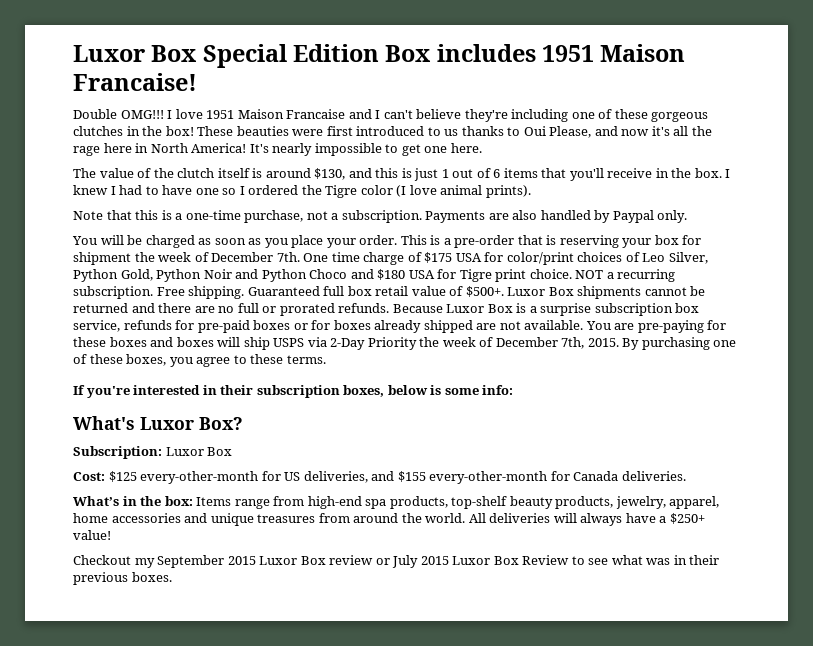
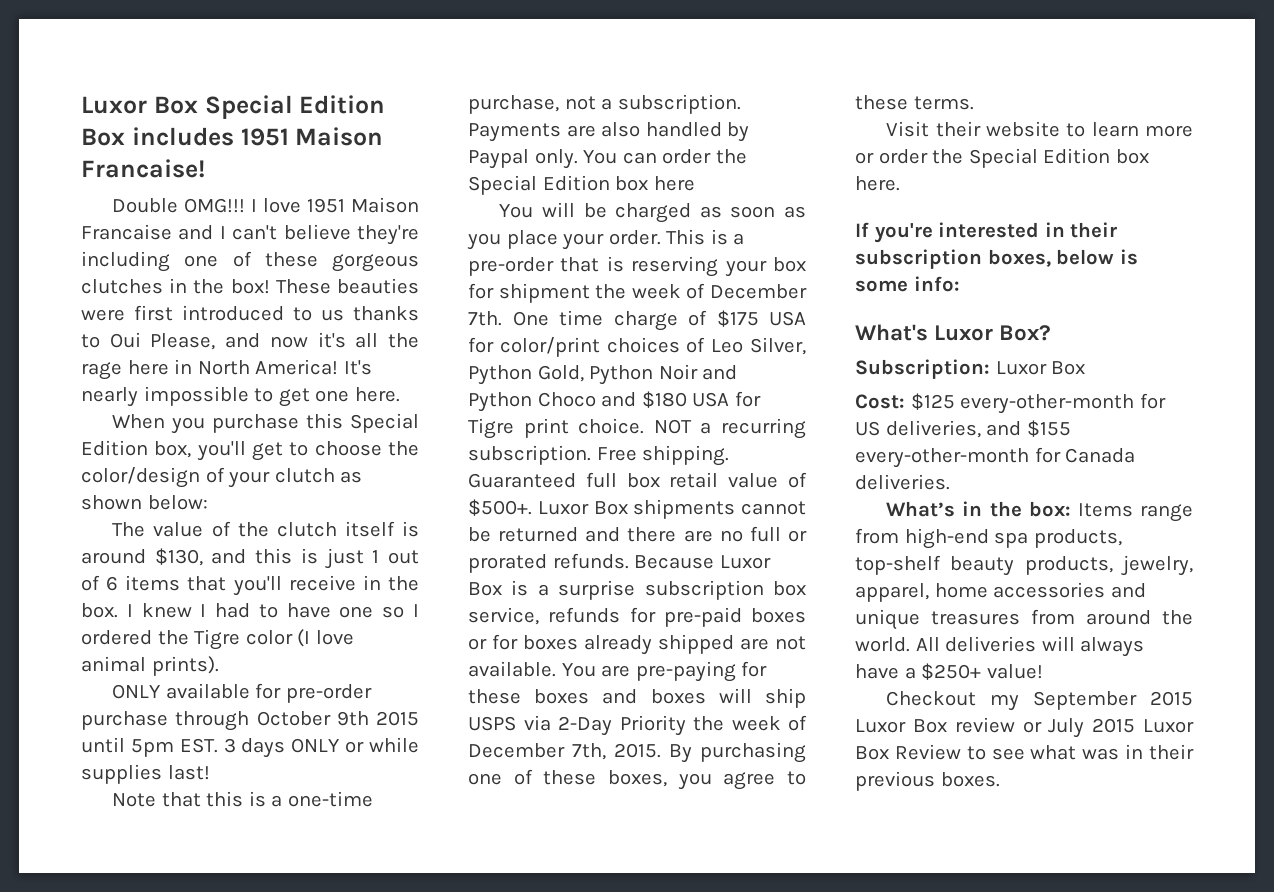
(482, 148) none -> [112,413,419,434] [81,440,420,461] [81,467,363,488] [81,495,208,510] // When you purchase this Special Edition box, you'll get to choose the color/design of your clutch as shown below:
(531, 191) none -> [112,683,372,703] [81,711,419,731] [81,737,419,758] [81,764,210,784] // ONLY available for pre-order purchase through October 9th 2015 until 5pm EST. 3 days ONLY or while supplies last!
(688, 216) none -> [583,149,747,164] [468,175,695,195] You can order the Special Edition box here
(326, 359) none -> [886,121,1193,137] [855,148,1149,168] [855,176,900,191] // Visit their website to learn more or order the Special Edition box here.

